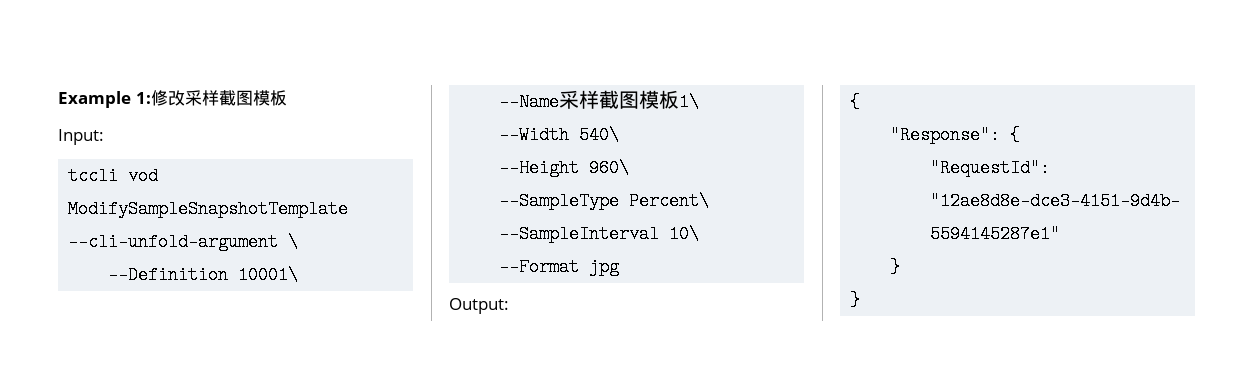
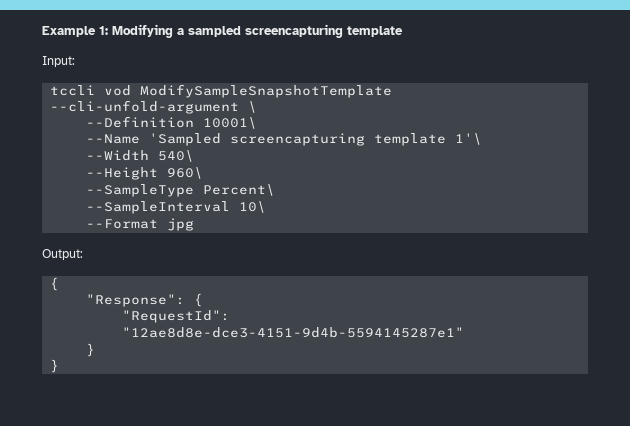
[150,90,287,106] 修改采样截图模板 -> [112,24,403,38] Modifying a sampled screencapturing template
[559,90,700,111] 采样截图模板1\ -> [148,133,482,146] 'Sampled screencapturing template 1'\

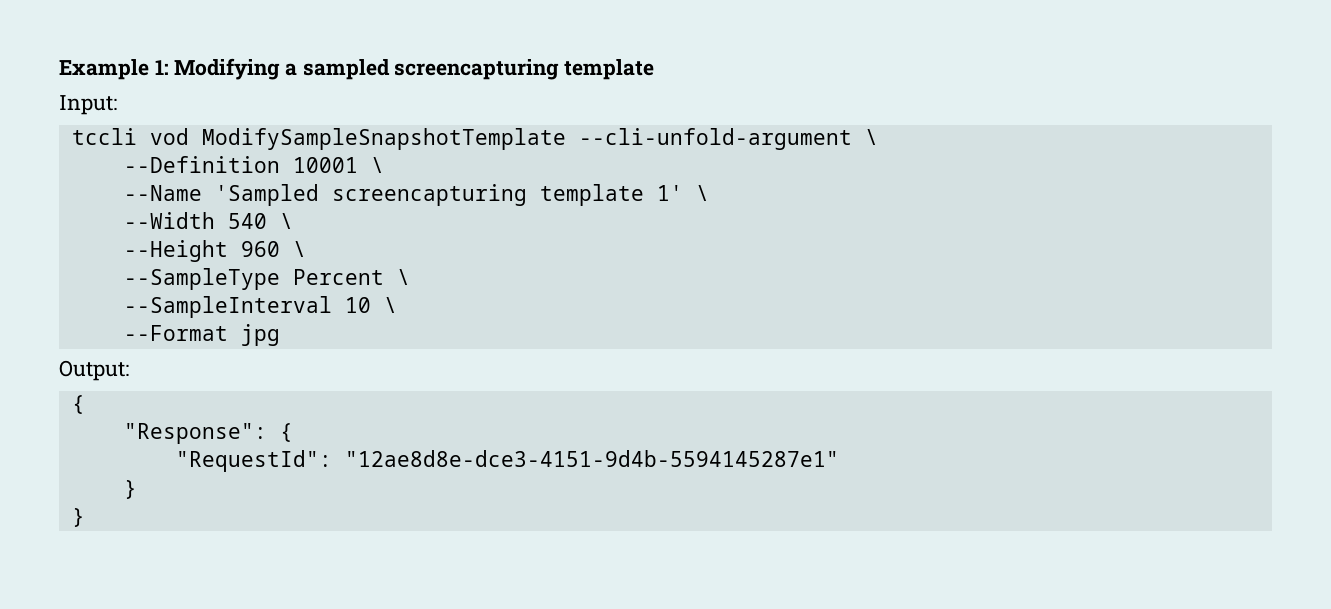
[202,117,257,129] 10001\ -> [292,157,384,173] 10001 \
[454,133,482,145] 1'\ -> [656,185,709,201] 1' \
[157,150,194,162] 540\ -> [227,213,293,229] 540 \
[166,167,203,179] 960\ -> [240,241,306,257] 960 \
[202,184,275,196] Percent\ -> [292,269,410,285] Percent \
[238,201,266,213] 10\ -> [344,297,397,313] 10 \

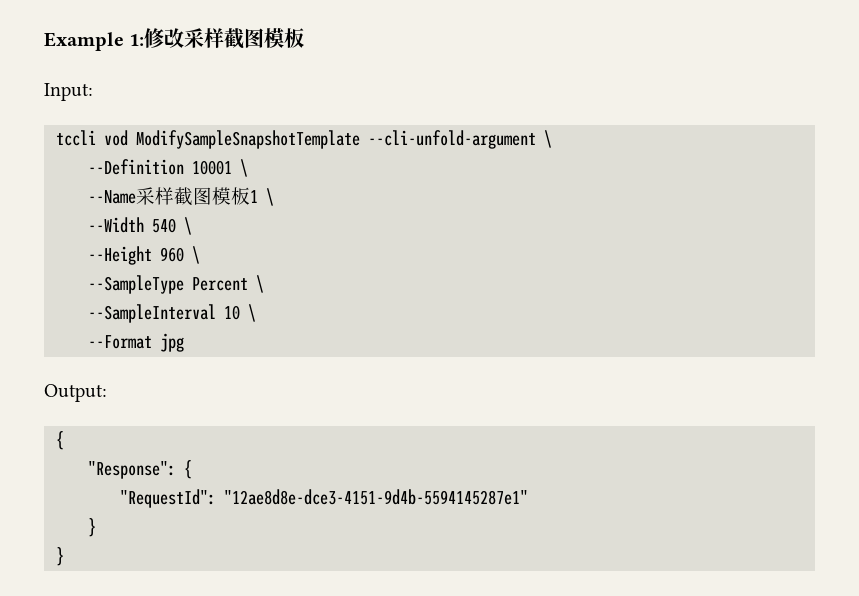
[174,58,655,80] Modifying a sampled screencapturing template -> [144,28,305,49] 修改采样截图模板
[214,184,683,206] 'Sampled screencapturing template 1' -> [136,187,258,206] 采样截图模板1

